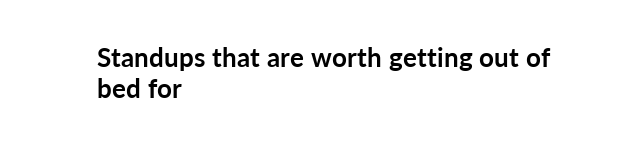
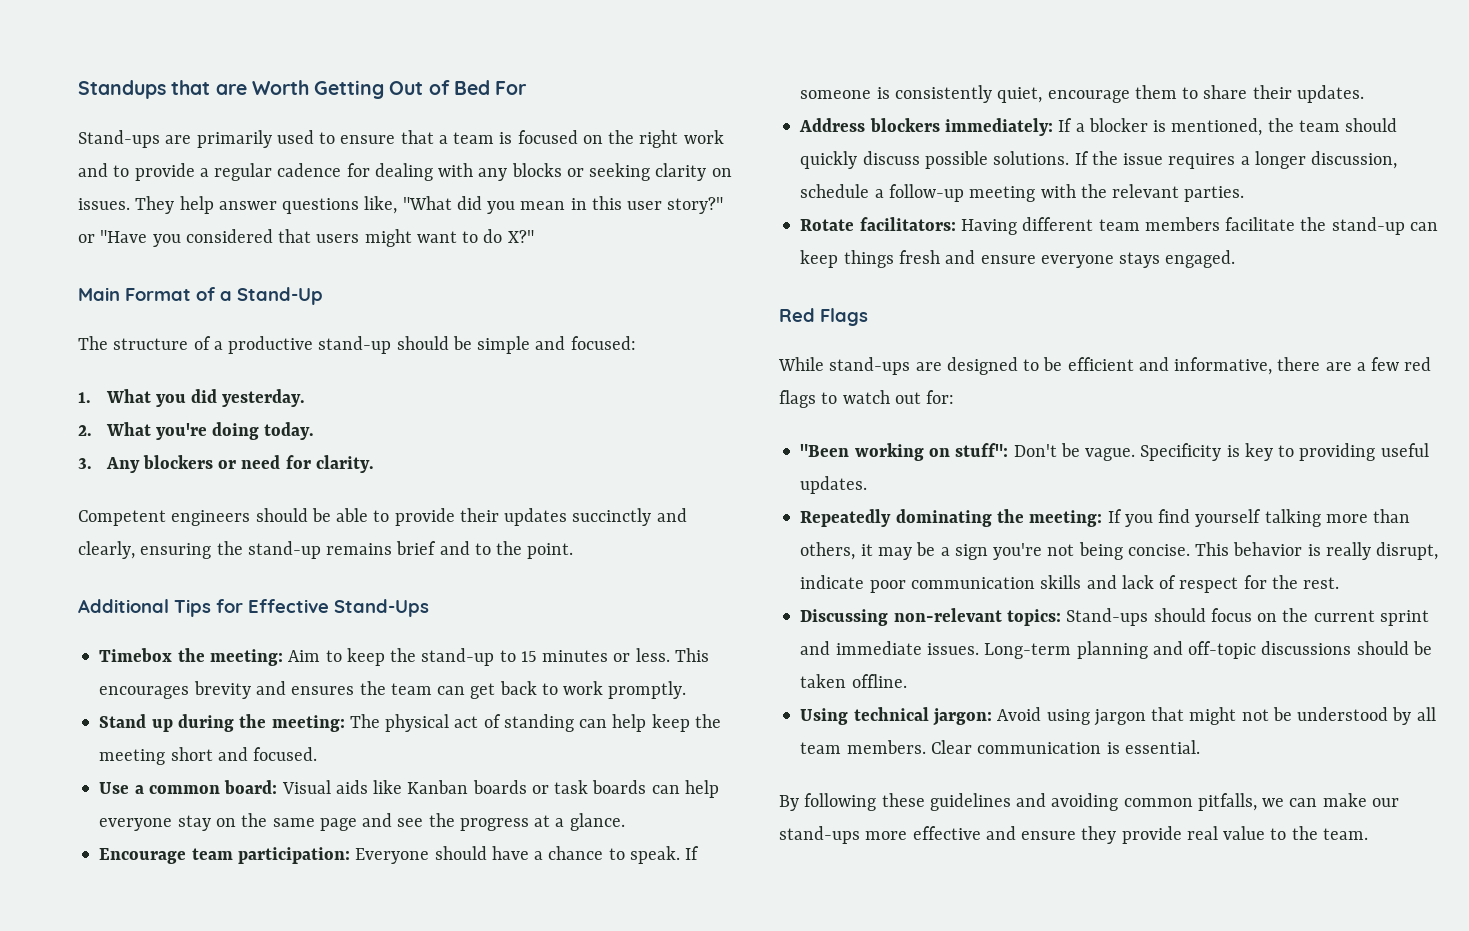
[310,47,552,71] [97,78,182,98] worth getting out of bed for -> [251,80,528,99] [78,130,724,148] [78,163,732,181] [78,196,724,214] [78,229,534,247] [78,287,323,305] [78,336,636,354] [78,389,306,407] [78,422,315,440] [78,455,374,473] [78,508,687,526] [78,541,574,559] [78,599,429,617] [99,648,709,666] [99,681,687,699] [99,714,721,732] [99,747,318,765] [99,780,719,798] [99,813,625,831] [99,846,700,864] [800,85,1364,103] [799,118,1398,136] [800,151,1398,169] [800,184,1245,202] [800,217,1438,235] [800,250,1236,268] [779,308,868,326] [778,357,1432,375] [779,390,955,408] [800,443,1429,461] [800,476,868,494] [800,509,1411,527] [800,542,1439,560] [800,575,1340,593] [800,608,1429,626] [800,641,1432,659] [800,674,907,688] [800,707,1436,726] [800,740,1200,754] [779,793,1399,811] [779,826,1368,844] Worth Getting Out of Bed For // Stand-ups are primarily used to ensure that a team is focused on the right work and to provide a regular cadence for dealing with any blocks or seeking clarity on issues. They help answer questions like, "What did you mean in this user story?" or "Have you considered that users might want to do X?" // Main Format of a Stand-Up // The structure of a productive stand-up should be simple and focused: // 1. What you did yesterday. // 2. What you're doing today. // 3. Any blockers or need for clarity. // Competent engineers should be able to provide their updates succinctly and clearly, ensuring the stand-up remains brief and to the point. // Additional Tips for Effective Stand-Ups // Timebox the meeting: Aim to keep the stand-up to 15 minutes or less. This encourages brevity and ensures the team can get back to work promptly. // Stand up during the meeting: The physical act of standing can help keep the meeting short and focused. // Use a common board: Visual aids like Kanban boards or task boards can help everyone stay on the same page and see the progress at a glance. // Encourage team participation: Everyone should have a chance to speak. If someone is consistently quiet, encourage them to share their updates. // Address blockers immediately: If a blocker is mentioned, the team should quickly discuss possible solutions. If the issue requires a longer discussion, schedule a follow-up meeting with the relevant parties. // Rotate facilitators: Having different team members facilitate the stand-up can keep things fresh and ensure everyone stays engaged. // Red Flags // While stand-ups are designed to be efficient and informative, there are a few red flags to watch out for: // "Been working on stuff": Don't be vague. Specificity is key to providing useful updates. // Repeatedly dominating the meeting: If you find yourself talking more than others, it may be a sign you're not being concise. This behavior is really disrupt, indicate poor communication skills and lack of respect for the rest. // Discussing non-relevant topics: Stand-ups should focus on the current sprint and immediate issues. Long-term planning and off-topic discussions should be taken offline. // Using technical jargon: Avoid using jargon that might not be understood by all team members. Clear communication is essential. // By following these guidelines and avoiding common pitfalls, we can make our stand-ups more effective and ensure they provide real value to the team.

